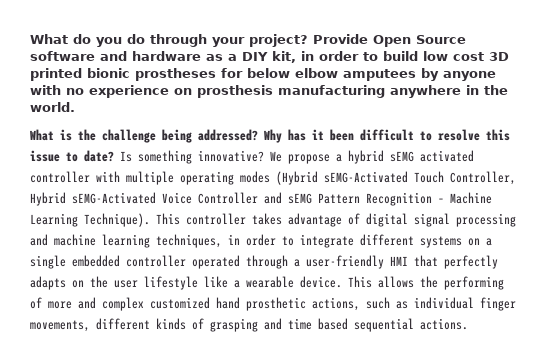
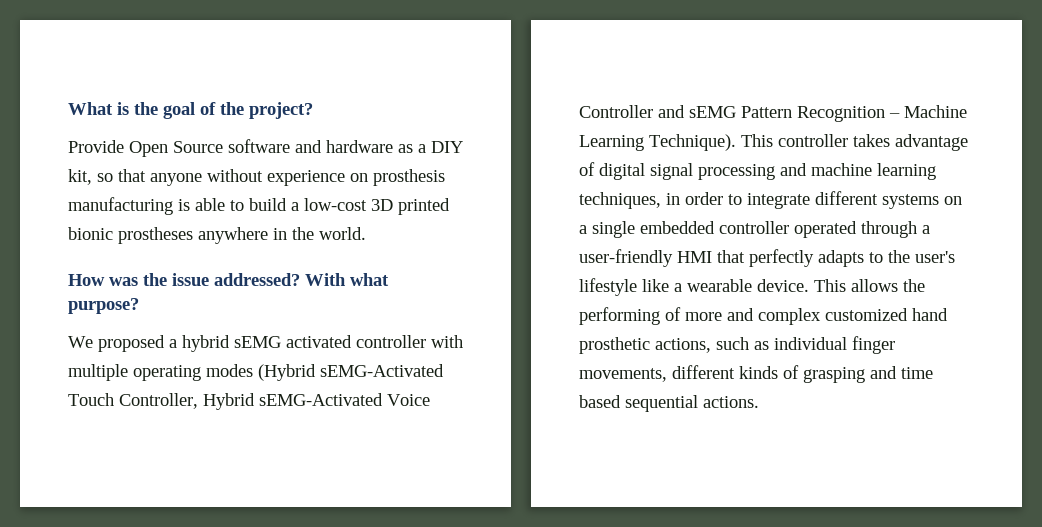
[30,34,245,47] What do you do through your -> [68,102,244,119] What is the goal of the
(308, 40) none -> (313, 110) //
[301,51,509,61] [30,68,496,81] [30,85,508,98] [30,102,75,112] [30,129,510,143] [30,150,330,164] in order to build low cost 3D printed bionic prostheses for below elbow amputees by anyone with no experience on prosthesis manufacturing anywhere in the world. // What is the challenge being addressed? Why has it been difficult to resolve this issue to date? Is something innovative? We propose -> [97,169,445,186] [68,197,450,215] [68,227,366,244] [68,273,389,286] [68,298,139,314] [68,335,165,352] so that anyone without experience on prosthesis manufacturing is able to build a low-cost 3D printed bionic prostheses anywhere in the world. // How was the issue addressed? With what purpose? // We proposed
[72,276,138,288] on the user -> [869,250,955,263] to the user's

